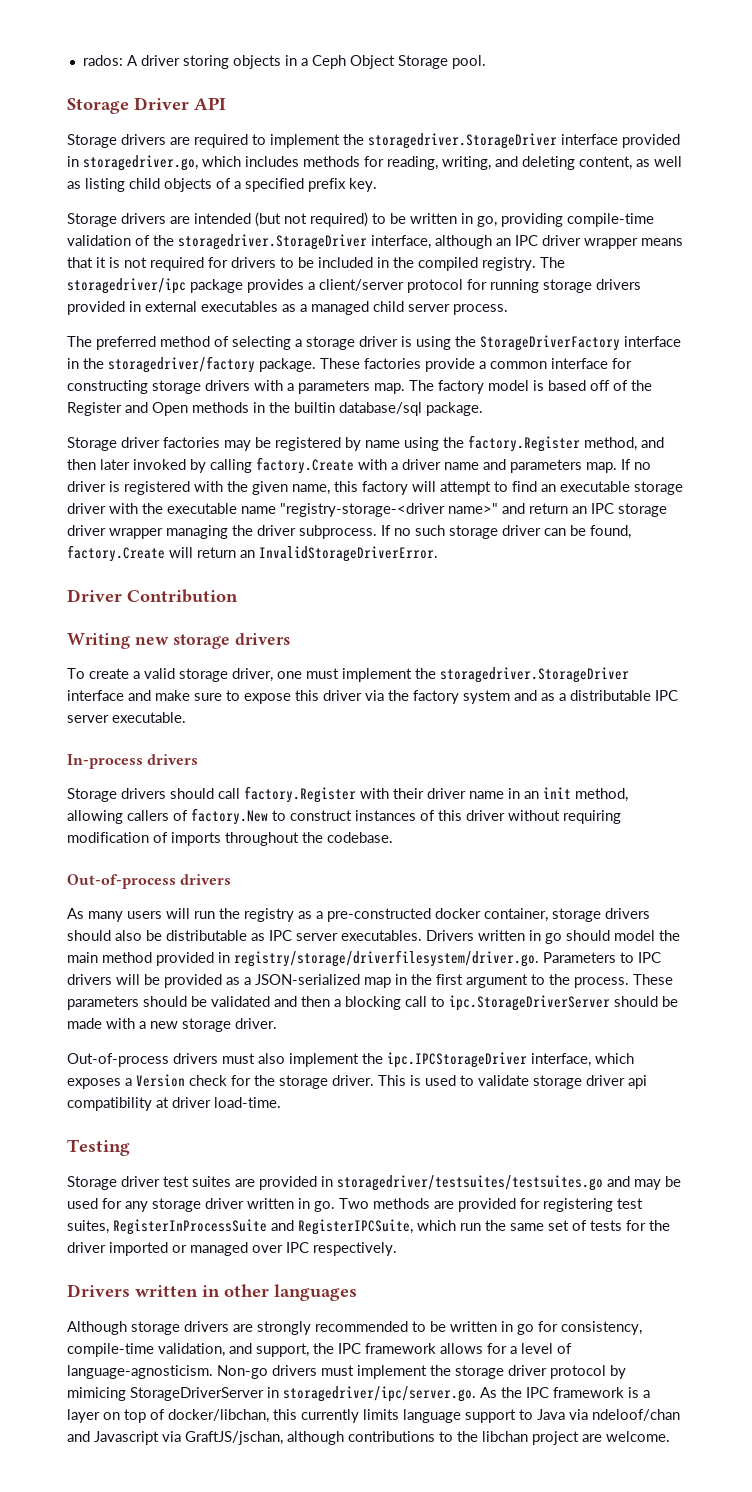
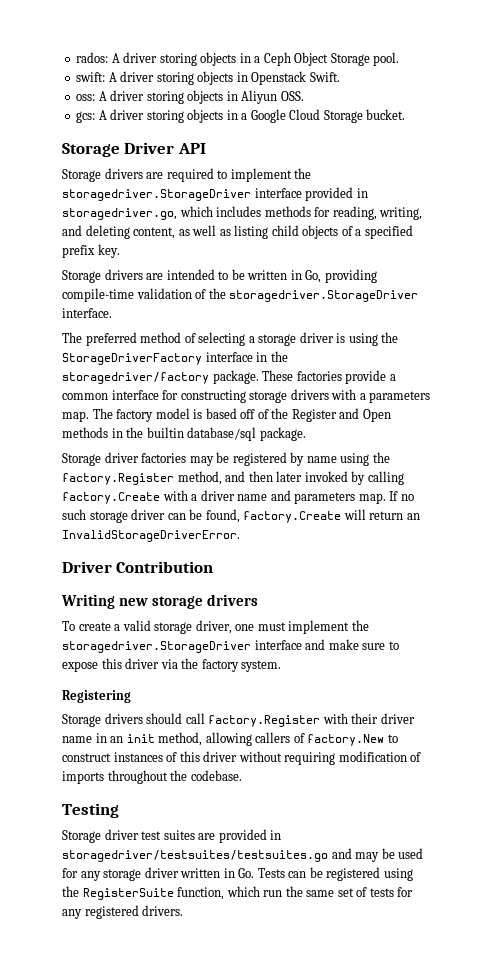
(486, 62) none -> [76,71,340,85] [76,90,304,104] [76,109,406,123] // swift: A driver storing objects in Openstack Swift. // oss: A driver storing objects in Aliyun OSS. // gcs: A driver storing objects in a Google Cloud Storage bucket.
[255,212,497,227] (but not required) to be written in go, -> [218,269,322,283] to be written in Go,
[371,235,683,249] [67,257,565,271] [67,278,641,294] [67,301,508,315] interface, although an IPC driver wrapper means that it is not required for drivers to be included in the compiled registry. The storagedriver/ipc package provides a client/server protocol for running storage drivers provided in external executables as a managed child server process. -> [62,308,112,318] interface.
[67,481,683,495] [67,503,667,517] [67,525,411,539] driver is registered with the given name, this factory will attempt to find an executable storage driver with the executable name "registry-storage-<driver name>" and return an IPC storage driver wrapper managing the driver subprocess. If no -> (414, 497) none
[463,690,678,704] [67,712,186,723] [67,754,199,769] system and as a distributable IPC server executable. // In-process drivers -> [241,660,282,672] [62,690,131,703] system. // Registering
[67,874,232,889] [67,908,650,922] [67,930,680,944] [67,950,661,967] [67,974,673,988] [67,995,678,1011] [67,1018,277,1032] [67,1052,634,1068] [67,1074,647,1089] [67,1097,281,1111] // Out-of-process drivers // As many users will run the registry as a pre-constructed docker container, storage drivers should also be distributable as IPC server executables. Drivers written in go should model the main method provided in registry/storage/driverfilesystem/driver.go. Parameters to IPC drivers will be provided as a JSON-serialized map in the first argument to the process. These parameters should be validated and then a blocking call to ipc.StorageDriverServer should be made with a new storage driver. // Out-of-process drivers must also implement the ipc.IPCStorageDriver interface, which exposes a Version check for the storage driver. This is used to validate storage driver api compatibility at driver load-time. -> (242, 775) none
[314,1198,643,1212] [67,1219,413,1235] go. Two methods are provided for registering test suites, RegisterInProcessSuite and RegisterIPCSuite, -> [238,867,413,881] [62,886,225,900] Go. Tests can be registered using the RegisterSuite function,
[649,1220,670,1231] [67,1242,397,1256] [67,1284,357,1301] [67,1321,642,1335] [67,1343,572,1357] [67,1365,626,1379] [67,1386,650,1402] [67,1409,680,1423] [67,1431,670,1445] the driver imported or managed over IPC respectively. // Drivers written in other languages // Although storage drivers are strongly recommended to be written in go for consistency, compile-time validation, and support, the IPC framework allows for a level of language-agnosticism. Non-go drivers must implement the storage driver protocol by mimicing StorageDriverServer in storagedriver/ipc/server.go. As the IPC framework is a layer on top of docker/libchan, this currently limits language support to Java via ndeloof/chan and Javascript via GraftJS/jschan, although contributions to the libchan project are welcome. -> [62,905,184,919] any registered drivers.

